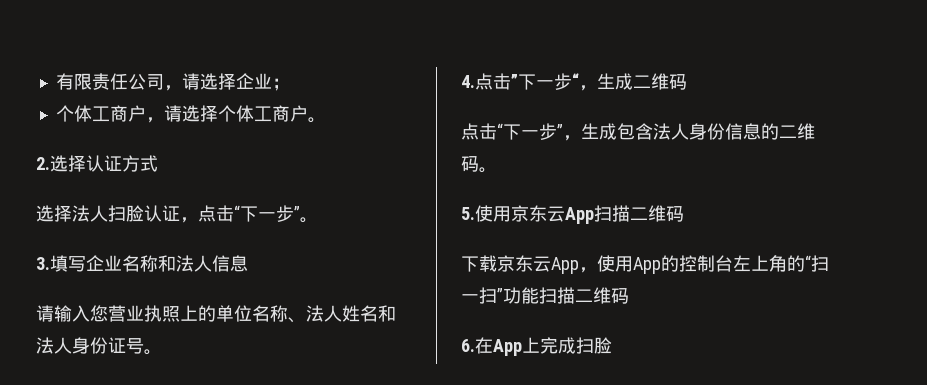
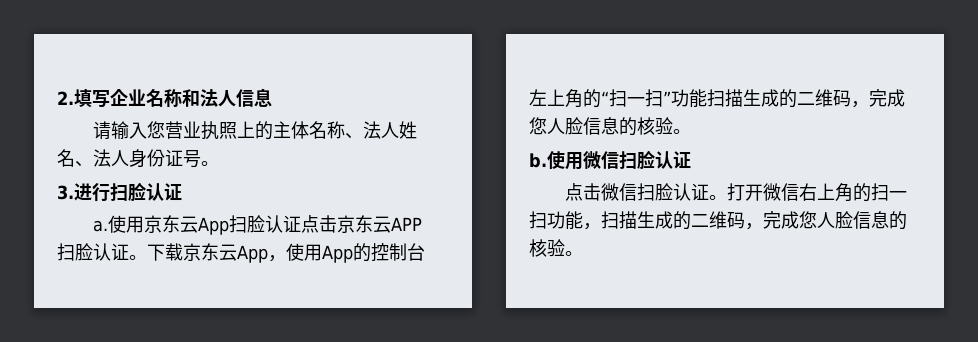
[55,73,290,91] [55,105,326,123] [36,155,158,172] [36,205,318,223] [36,257,50,270] 有限责任公司，请选择企业； // 个体工商户，请选择个体工商户。 // 2.选择认证方式 // 选择法人扫脸认证，点击“下一步”。 // 3. -> [57,91,74,105] 2.
[216,305,252,322] 单位 -> [272,121,309,139] 主体
[378,305,396,322] 和 -> [75,161,93,167] 、
[461,73,687,91] [461,123,815,141] [461,156,497,173] [461,205,684,224] 4.点击”下一步“，生成二维码 // 点击“下一步”，生成包含法人身份信息的二维码。 // 5.使用京东云App扫描二维码 // -> [57,182,182,202] [92,215,422,235] [57,243,147,261] 3.进行扫脸认证 // a.使用京东云App扫脸认证点击京东云APP扫脸认证。
[575,287,629,304] [461,337,612,356] 二维码 // 6.在App上完成扫脸 -> [743,89,905,108] [529,117,691,136] [529,150,691,170] [564,183,907,202] [529,211,907,230] [529,239,583,257] 生成的二维码，完成您人脸信息的核验。 // b.使用微信扫脸认证 // 点击微信扫脸认证。打开微信右上角的扫一扫功能，扫描生成的二维码，完成您人脸信息的核验。

